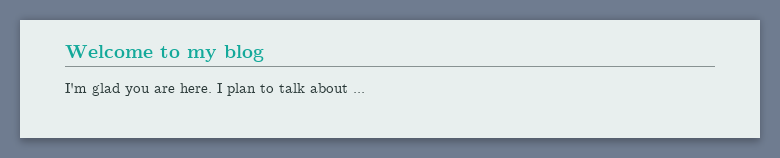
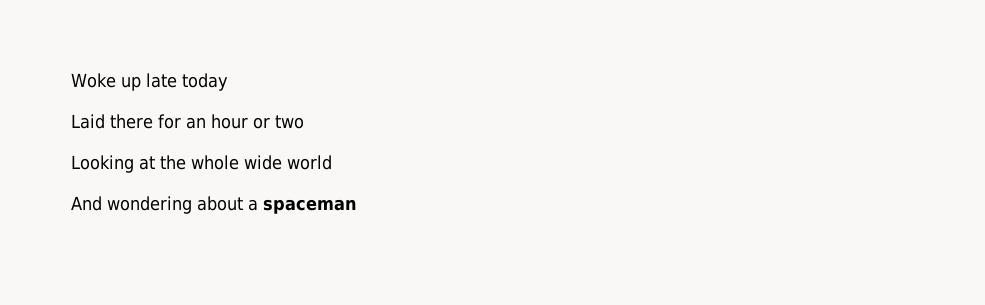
[65,45,264,62] [65,83,365,96] Welcome to my blog // I'm glad you are here. I plan to talk about ... -> [71,73,228,91] [71,114,304,129] [71,155,332,173] [71,196,357,214] Woke up late today // Laid there for an hour or two // Looking at the whole wide world // And wondering about a spaceman

